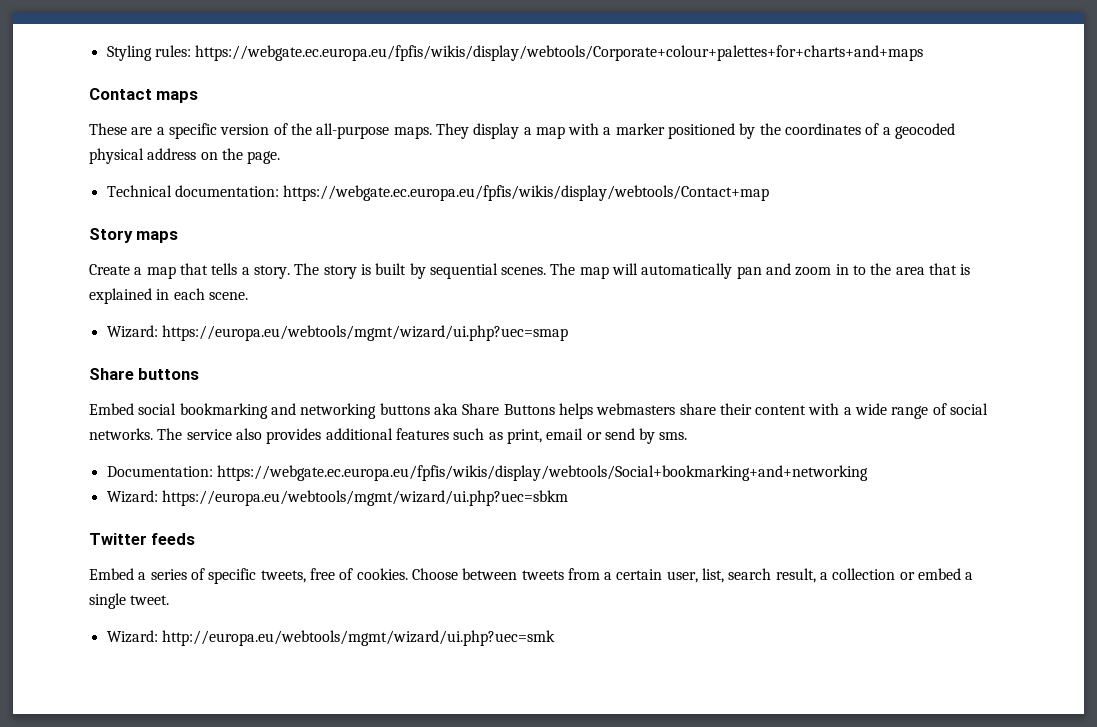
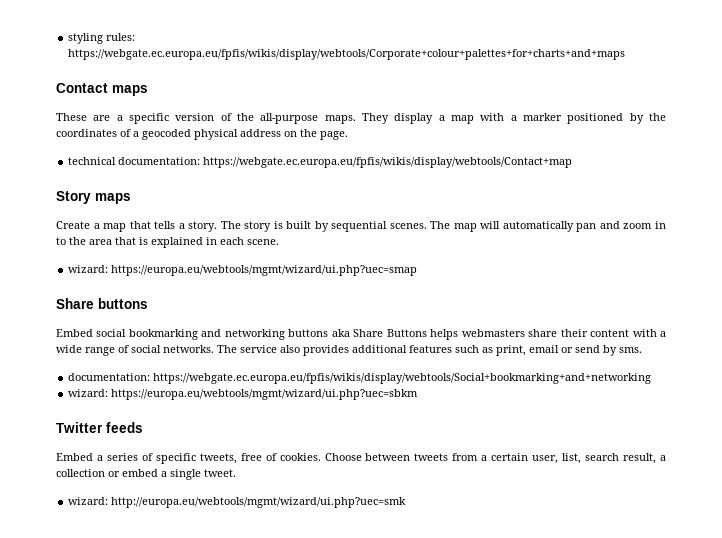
[106,45,152,61] Styling -> [68,33,104,44] styling
[106,185,172,197] Technical -> [68,157,117,165] technical
[106,325,158,338] Wizard: -> [68,265,109,273] wizard:
[106,466,213,477] Documentation: -> [68,373,151,381] documentation:
[106,490,158,503] Wizard: -> [68,389,109,397] wizard:
[106,630,158,643] Wizard: -> [68,497,109,505] wizard:

